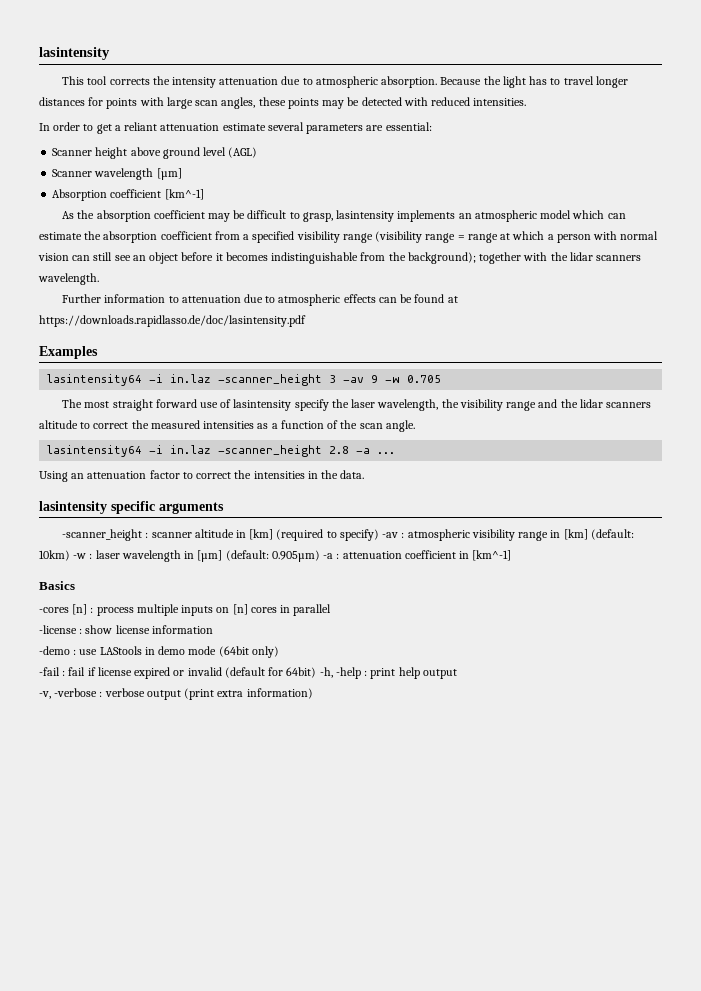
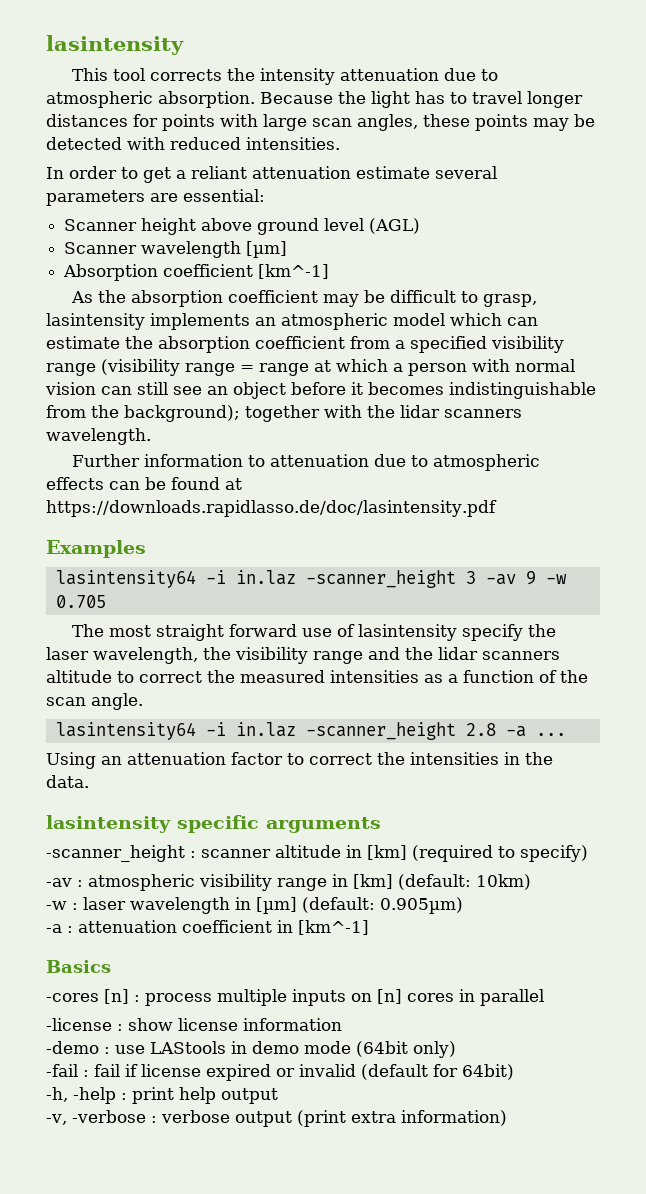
(379, 535) none -> (588, 853) //
(70, 555) none -> (531, 882) //
(320, 556) none -> (463, 905) //
(317, 672) none -> (514, 1072) //

